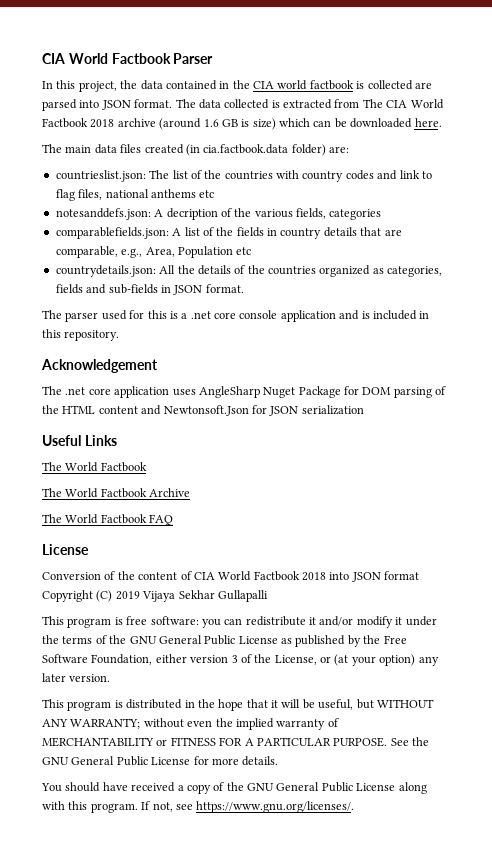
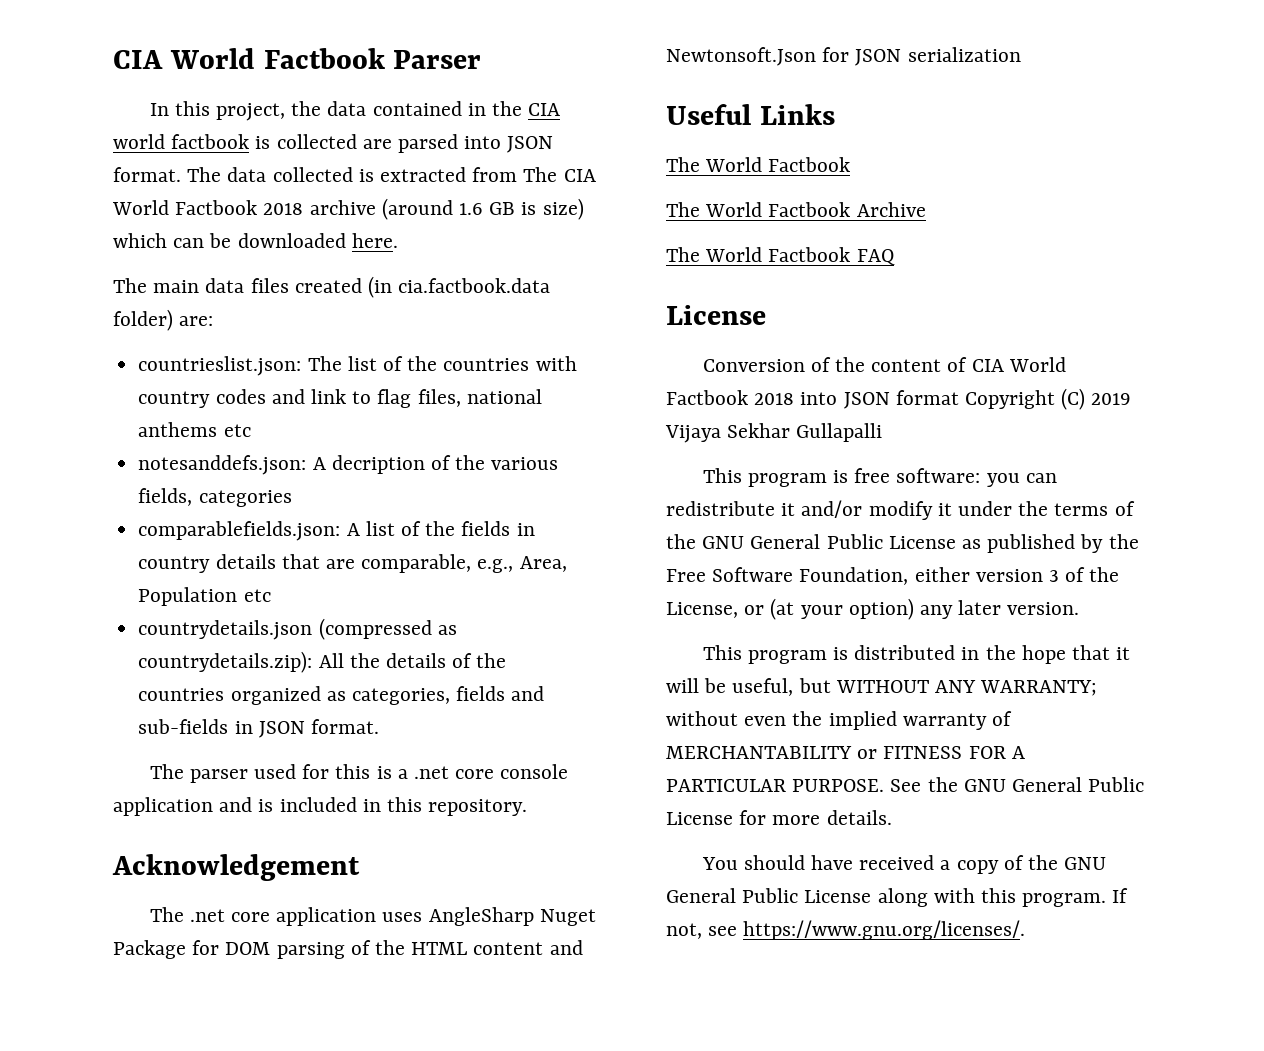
[55,265,156,277] countrydetails.json: -> [138,618,457,640] [138,651,313,673] countrydetails.json (compressed as countrydetails.zip):

